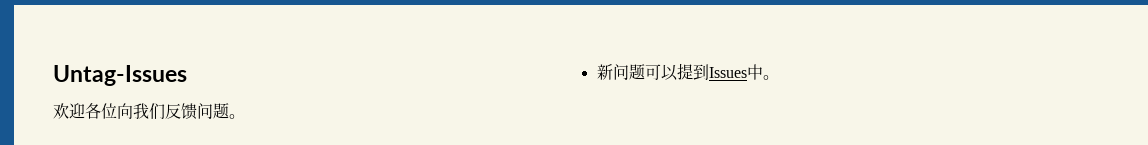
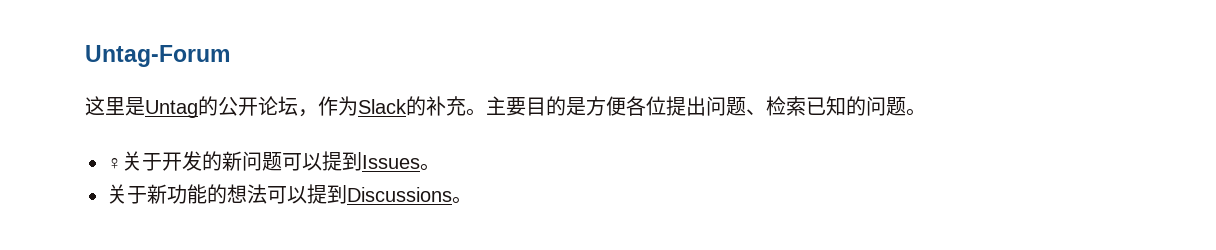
[53,65,187,86] [53,103,245,120] Untag-Issues // 欢迎各位向我们反馈问题。 // -> [85,45,230,67] [85,96,926,118] [107,151,222,171] Untag-Forum // 这里是Untag的公开论坛，作为Slack的补充。主要目的是方便各位提出问题、检索已知的问题。 // ♀关于开发的
[746,64,779,80] 中。 -> [420,163,440,171] [107,184,472,204] 。 // 关于新功能的想法可以提到Discussions。

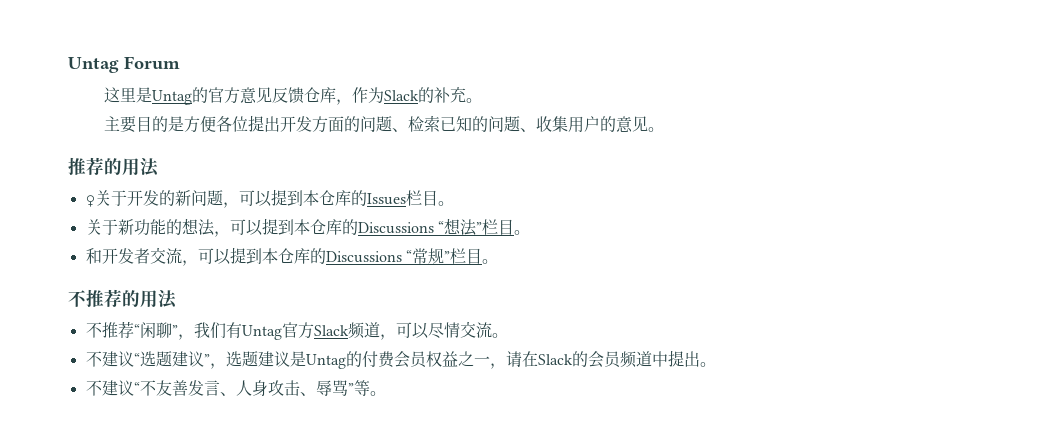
[85,45,230,67] Untag-Forum -> [68,56,180,73] Untag Forum
[218,96,298,116] 公开论坛 -> [208,87,337,104] 官方意见反馈仓库
(486, 112) none -> (483, 100) //
(706, 106) none -> [280,116,361,133] 开发方面的
[906,108,926,116] 。 -> [520,116,665,133] [68,157,159,177] 、收集用户的意见。 // 推荐的用法
[282,151,420,171] 可以提到Issues -> [222,189,438,208] ，可以提到本仓库的Issues栏目
[267,184,452,204] 可以提到Discussions -> [213,218,530,237] [85,247,498,266] [68,289,177,309] [85,321,508,340] [85,350,716,369] [85,380,370,396] ，可以提到本仓库的Discussions “想法”栏目。 // 和开发者交流，可以提到本仓库的Discussions “常规”栏目。 // 不推荐的用法 // 不推荐“闲聊”，我们有Untag官方Slack频道，可以尽情交流。 // 不建议“选题建议”，选题建议是Untag的付费会员权益之一，请在Slack的会员频道中提出。 // 不建议“不友善发言、人身攻击、辱骂”等

